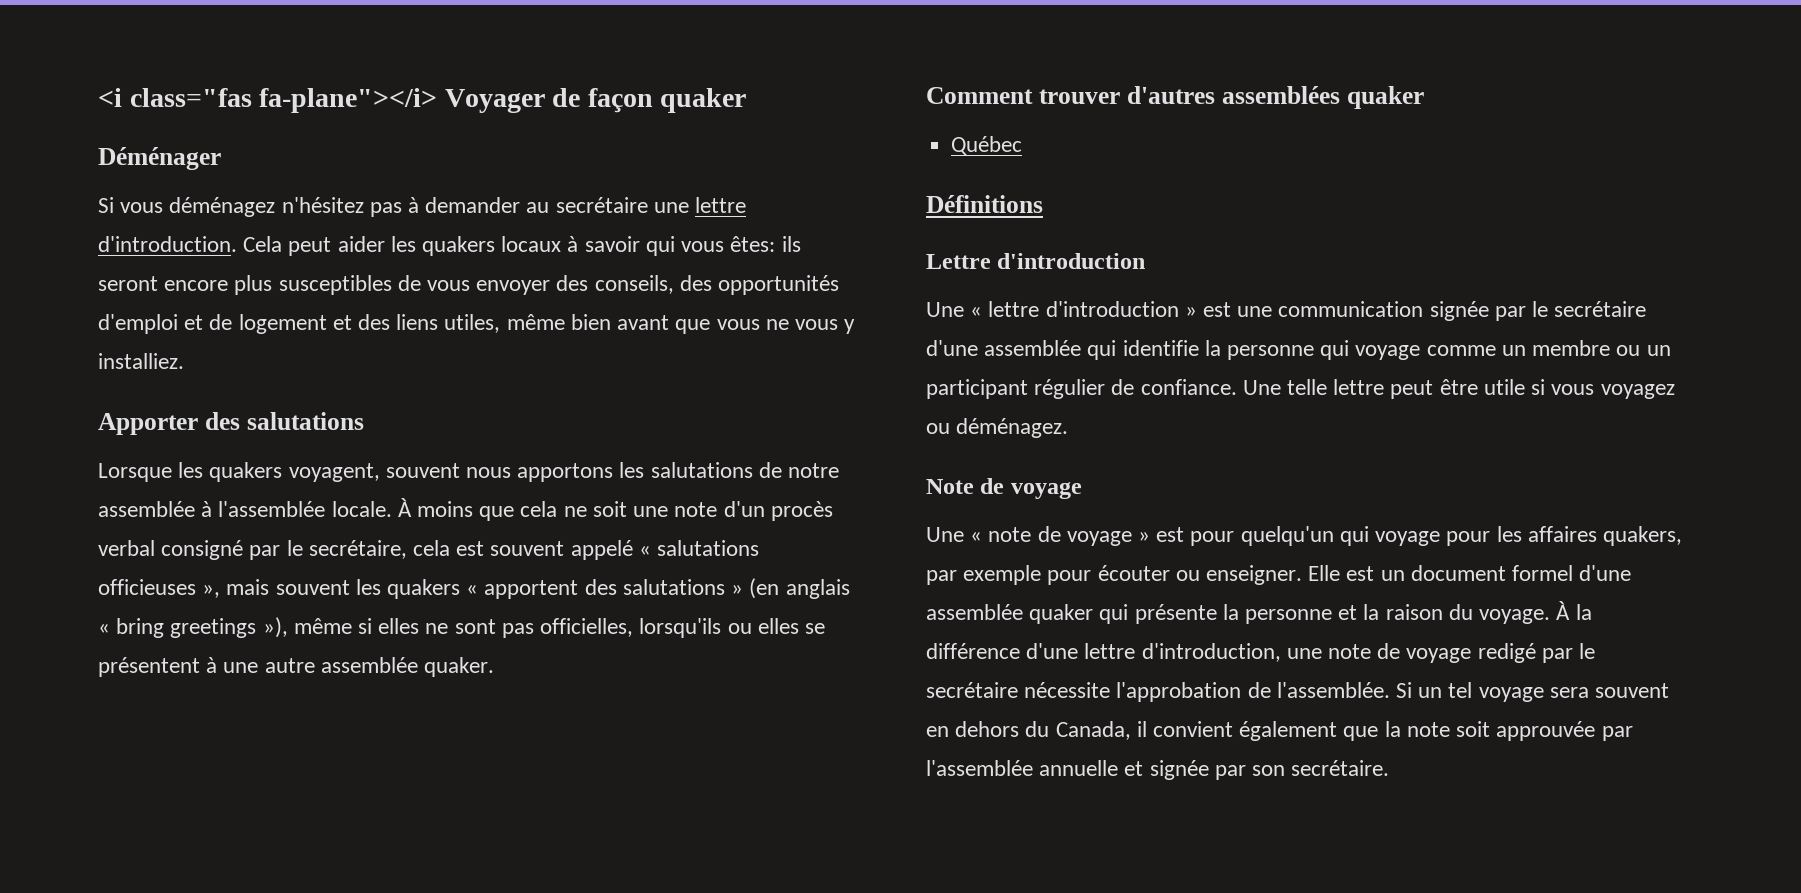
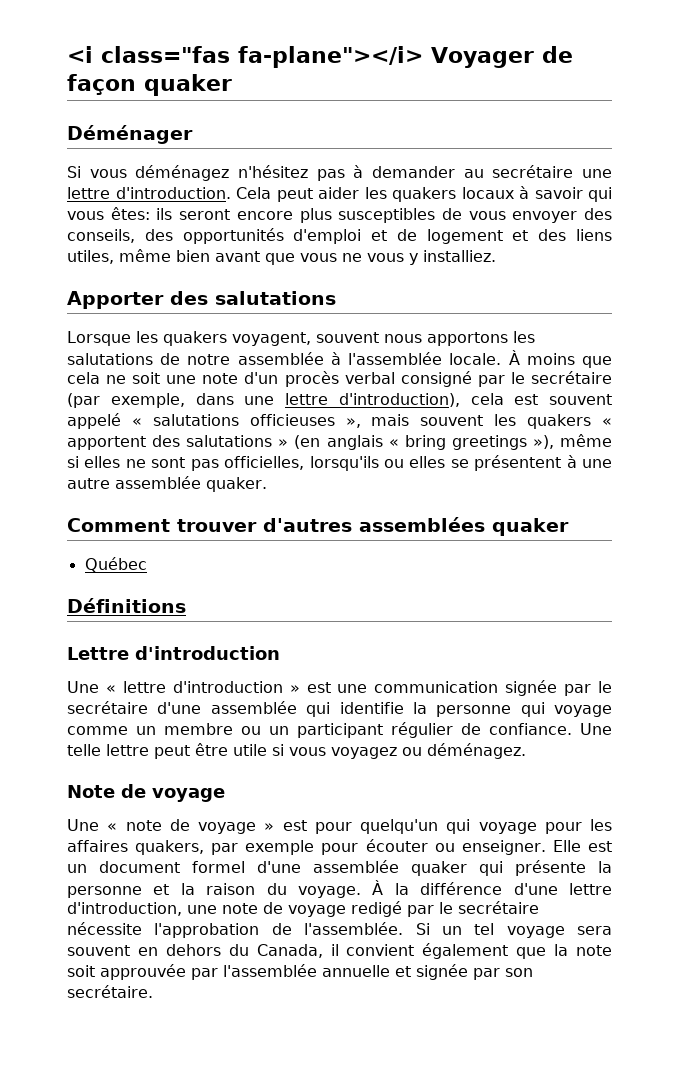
[308,540,407,559] secrétaire, -> [530,371,612,384] [67,393,460,408] secrétaire (par exemple, dans une lettre d'introduction),

